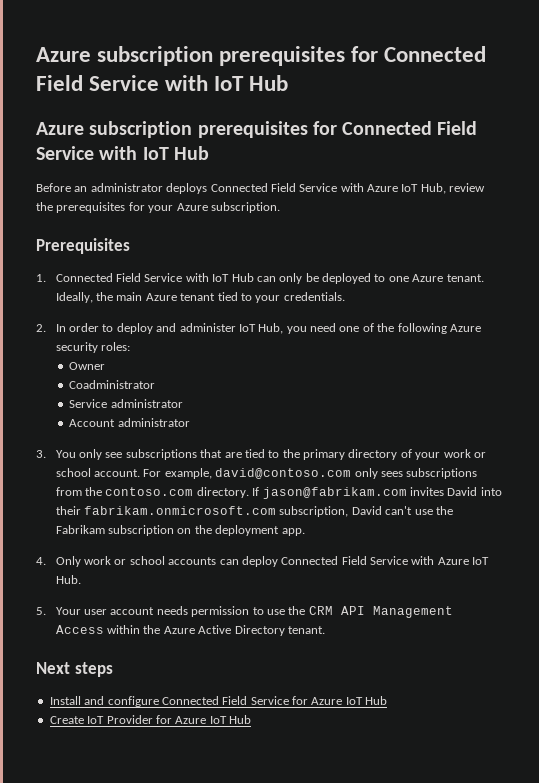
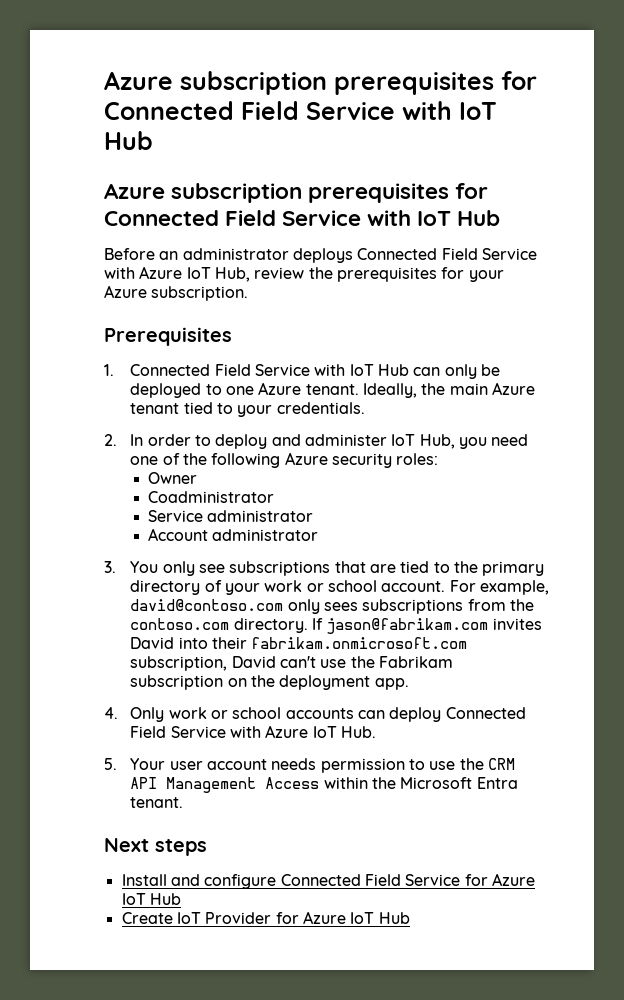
[163,625,285,636] Azure Active Directory -> [400,777,518,789] Microsoft Entra

